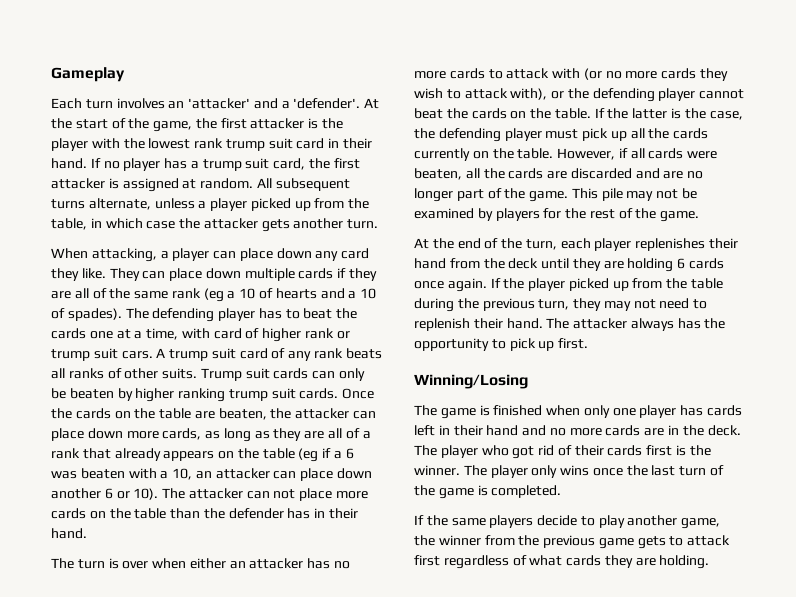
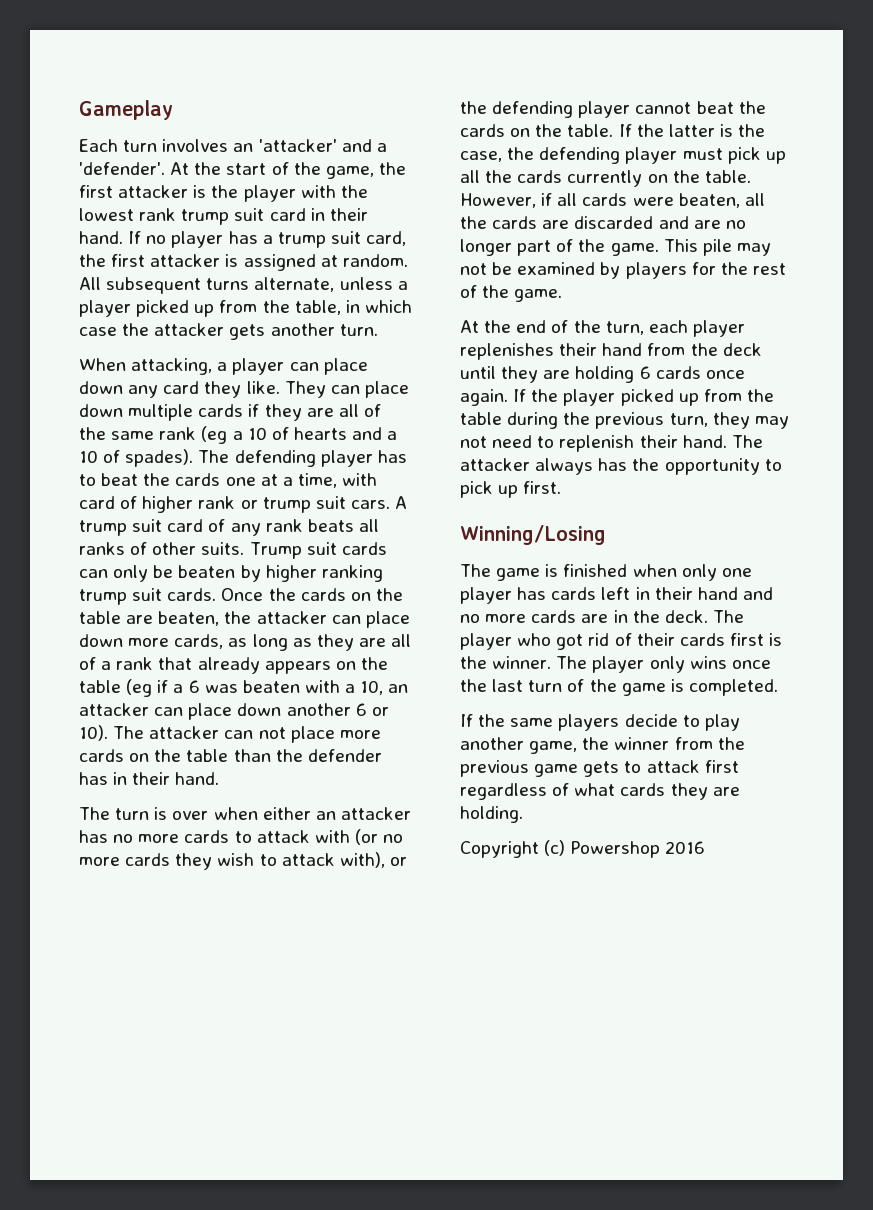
(710, 562) none -> [460,840,706,858] // Copyright (c) Powershop 2016

